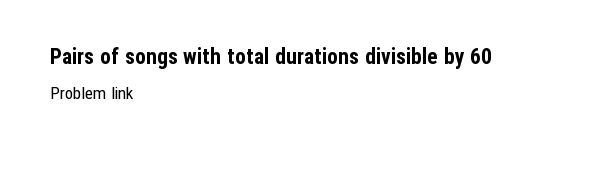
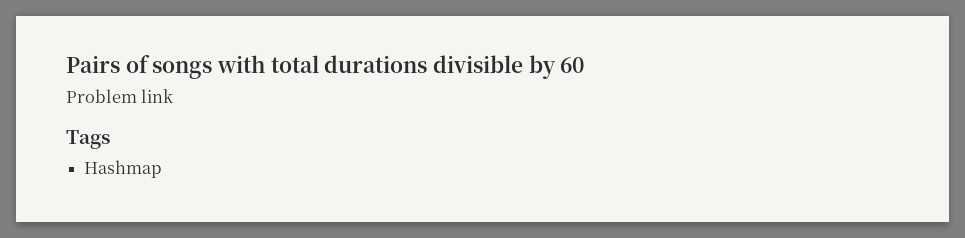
(134, 93) none -> [66,130,110,149] [84,160,163,178] // Tags // Hashmap

